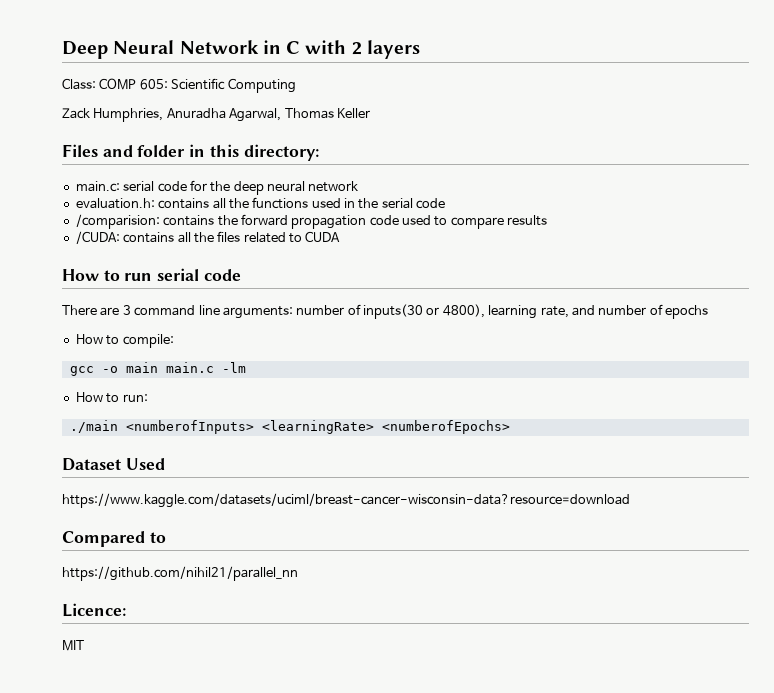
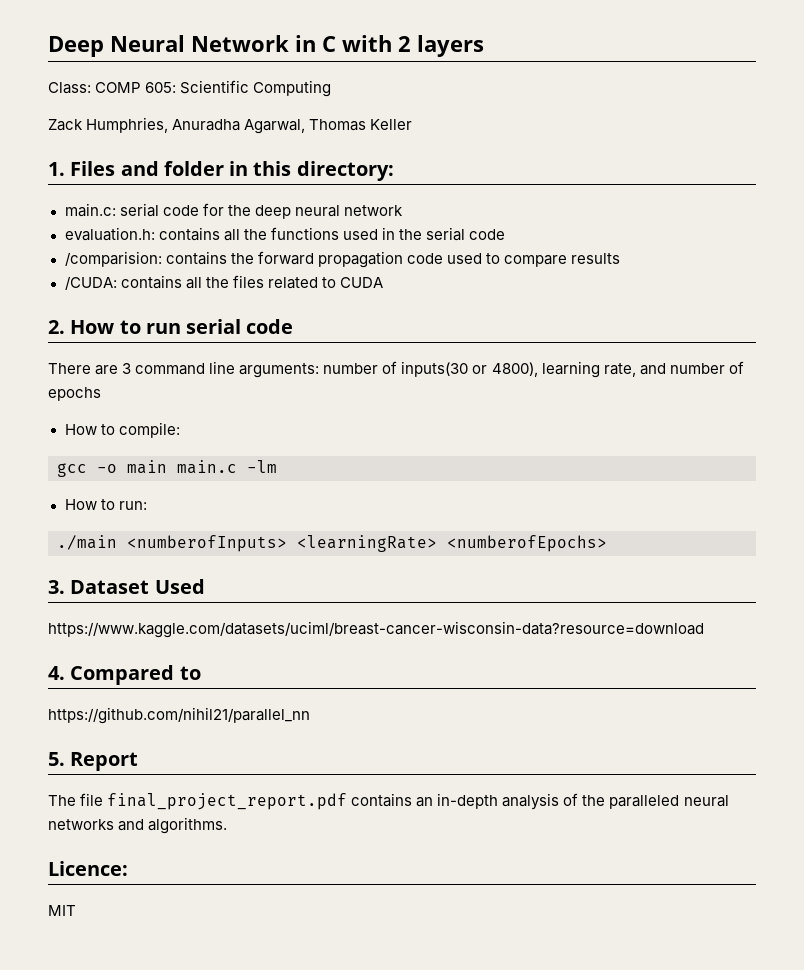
(370, 113) none -> [48,162,65,176] 1.
(341, 236) none -> [48,320,65,334] 2.
(510, 427) none -> [48,580,65,594] 3.
(630, 500) none -> [48,666,65,680] 4.
(298, 573) none -> [48,752,139,771] [48,793,729,810] [48,817,228,834] // 5. Report // The file final_project_report.pdf contains an in-depth analysis of the paralleled neural networks and algorithms.

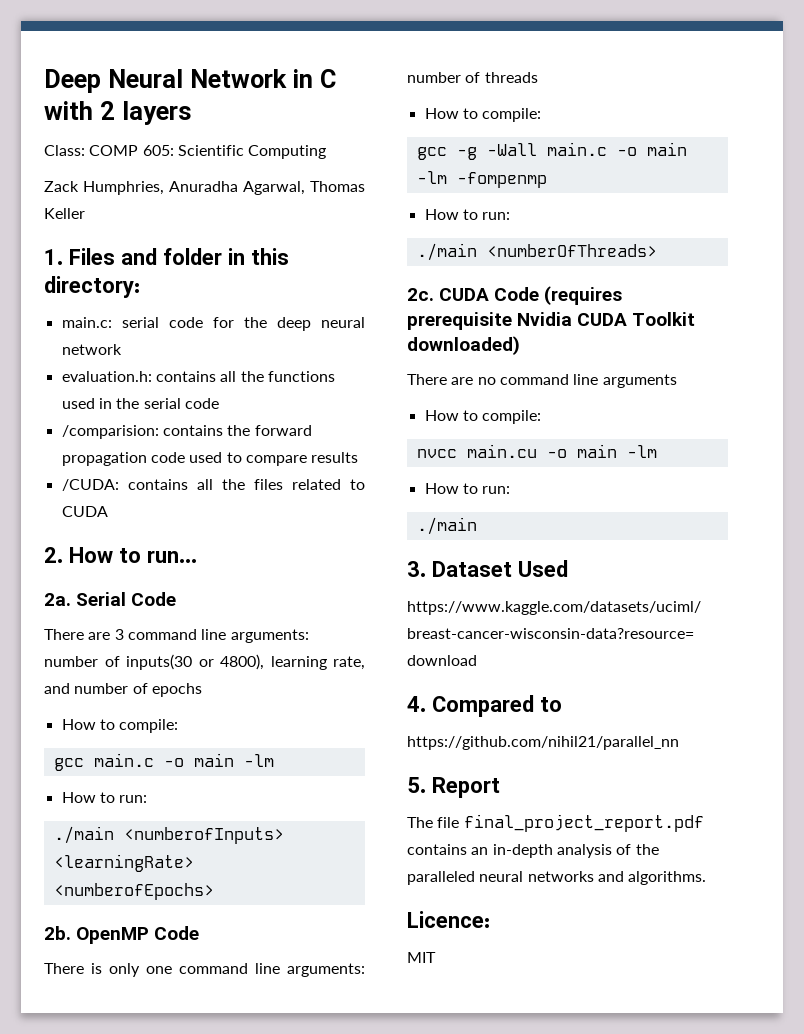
[145,319,294,334] run serial code -> [147,550,197,563] [44,592,177,606] run... // 2a. Serial Code
[97,460,237,474] -o main main.c -> [93,753,234,767] main.c -o main
(607, 543) none -> [44,926,200,944] [44,963,365,977] [407,72,538,83] [424,108,542,122] [416,142,687,160] [416,171,547,188] [424,209,511,220] [416,243,657,261] [407,286,623,305] [407,312,696,330] [407,336,520,355] [407,374,677,388] [424,410,542,424] [416,444,657,458] [424,483,511,494] [416,517,477,535] // 2b. OpenMP Code // There is only one command line arguments: number of threads // How to compile: // gcc -g -Wall main.c -o main -lm -fompenmp // How to run: // ./main <numberOfThreads> // 2c. CUDA Code (requires prerequisite Nvidia CUDA Toolkit downloaded) // There are no command line arguments // How to compile: // nvcc main.cu -o main -lm // How to run: // ./main

